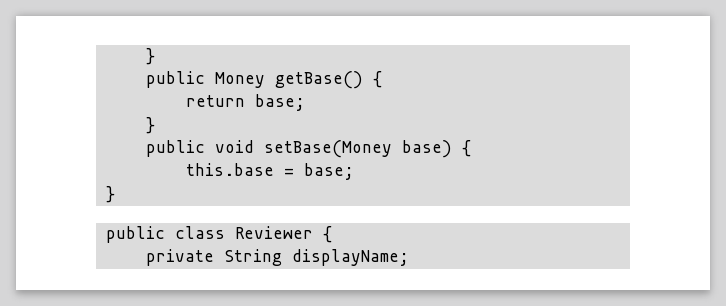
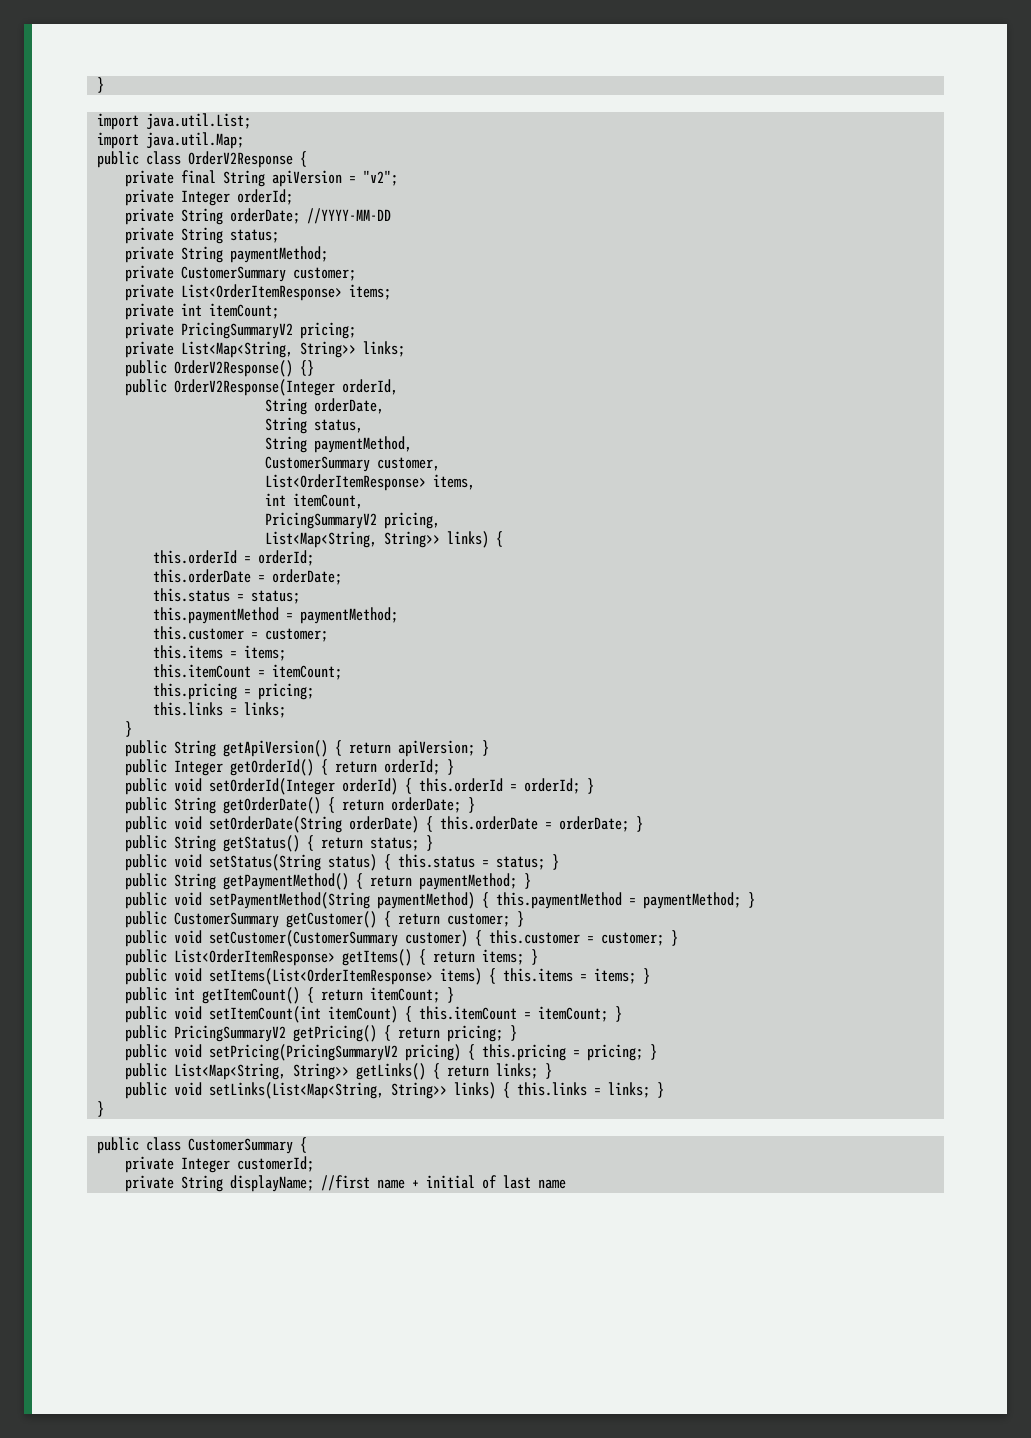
[145,48,155,65] [145,71,382,89] [185,94,305,111] [145,117,155,134] [145,140,471,158] [185,163,354,180] } // public Money getBase() { // return base; // } // public void setBase(Money base) { // this.base = base; -> [96,77,104,93] [96,113,251,130] [96,132,244,149] [96,151,307,168] [124,170,398,187] [124,189,293,206] [124,208,391,225] [124,227,279,244] [124,246,328,263] [124,265,356,282] [124,284,391,301] [124,303,279,320] [124,322,356,339] [124,341,405,358] [124,360,314,377] [124,379,398,396] [264,398,384,415] [264,417,363,434] [264,436,412,453] [264,456,440,472] [264,474,475,491] [264,493,363,509] [264,512,440,529] [264,531,503,548] [152,550,314,566] [152,569,342,585] [152,588,300,604] [152,607,398,624] [152,626,328,642] [152,645,286,661] [152,664,342,680] [152,683,314,700] [152,702,286,718] [124,721,132,737] [124,740,489,757] [124,759,454,776] [124,778,594,795] [124,797,475,814] [124,816,643,833] [124,835,433,852] [124,854,559,871] [124,873,531,890] [124,892,755,909] [124,911,524,928] [124,930,678,947] [124,949,538,966] [124,968,650,985] [124,987,454,1004] [124,1006,622,1023] [124,1025,517,1042] [124,1044,657,1061] [124,1063,552,1080] [124,1082,664,1099] } // import java.util.List; // import java.util.Map; // public class OrderV2Response { // private final String apiVersion = "v2"; // private Integer orderId; // private String orderDate; //YYYY-MM-DD // private String status; // private String paymentMethod; // private CustomerSummary customer; // private List<OrderItemResponse> items; // private int itemCount; // private PricingSummaryV2 pricing; // private List<Map<String, String>> links; // public OrderV2Response() {} // public OrderV2Response(Integer orderId, // String orderDate, // String status, // String paymentMethod, // CustomerSummary customer, // List<OrderItemResponse> items, // int itemCount, // PricingSummaryV2 pricing, // List<Map<String, String>> links) { // this.orderId = orderId; // this.orderDate = orderDate; // this.status = status; // this.paymentMethod = paymentMethod; // this.customer = customer; // this.items = items; // this.itemCount = itemCount; // this.pricing = pricing; // this.links = links; // } // public String getApiVersion() { return apiVersion; } // public Integer getOrderId() { return orderId; } // public void setOrderId(Integer orderId) { this.orderId = orderId; } // public String getOrderDate() { return orderDate; } // public void setOrderDate(String orderDate) { this.orderDate = orderDate; } // public String getStatus() { return status; } // public void setStatus(String status) { this.status = status; } // public String getPaymentMethod() { return paymentMethod; } // public void setPaymentMethod(String paymentMethod) { this.paymentMethod = paymentMethod; } // public CustomerSummary getCustomer() { return customer; } // public void setCustomer(CustomerSummary customer) { this.customer = customer; } // public List<OrderItemResponse> getItems() { return items; } // public void setItems(List<OrderItemResponse> items) { this.items = items; } // public int getItemCount() { return itemCount; } // public void setItemCount(int itemCount) { this.itemCount = itemCount; } // public PricingSummaryV2 getPricing() { return pricing; } // public void setPricing(PricingSummaryV2 pricing) { this.pricing = pricing; } // public List<Map<String, String>> getLinks() { return links; } // public void setLinks(List<Map<String, String>> links) { this.links = links; }
[234,226,332,243] Reviewer { -> [187,1137,307,1154] [124,1156,314,1173] CustomerSummary { // private Integer customerId;
(409, 257) none -> [320,1175,566,1191] //first name + initial of last name

